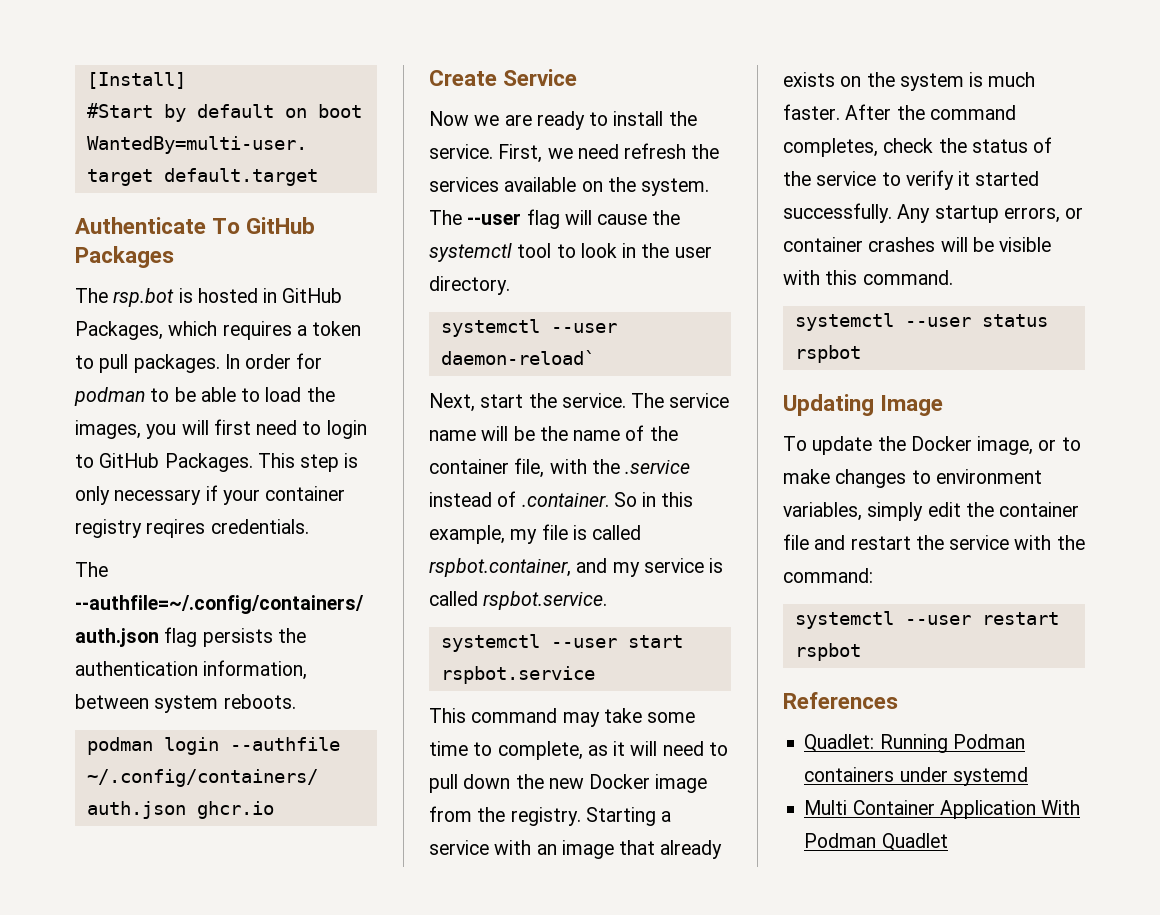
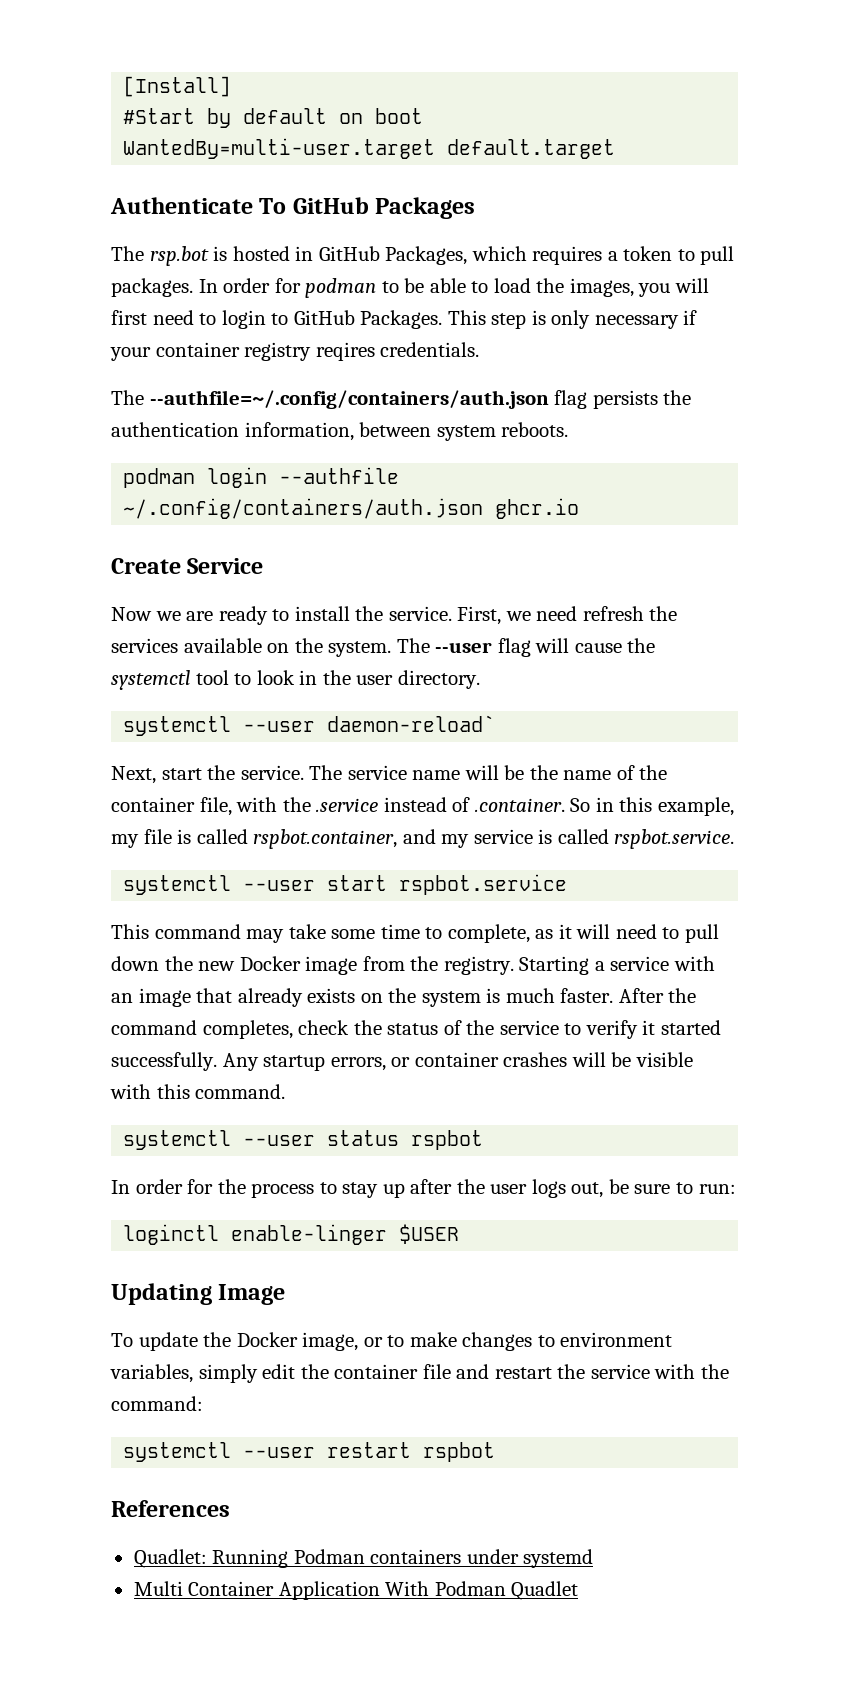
(861, 354) none -> [111,1179,736,1198] [123,1224,460,1245] // In order for the process to stay up after the user logs out, be sure to run: // loginctl enable-linger $USER

